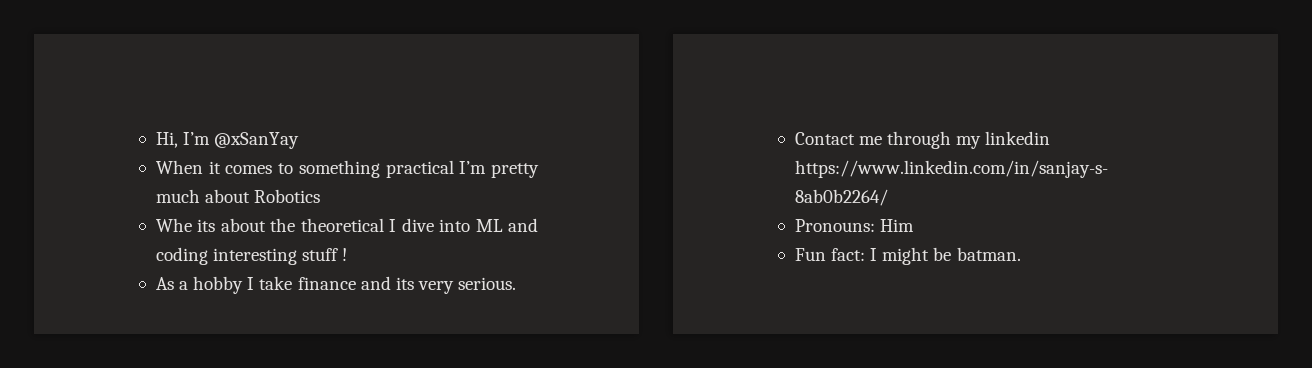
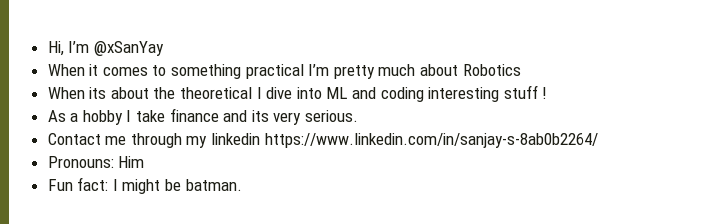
[155,218,192,232] Whe -> [47,87,85,99] When

